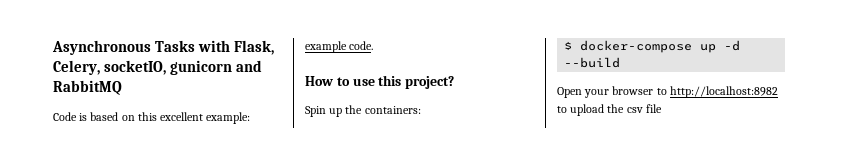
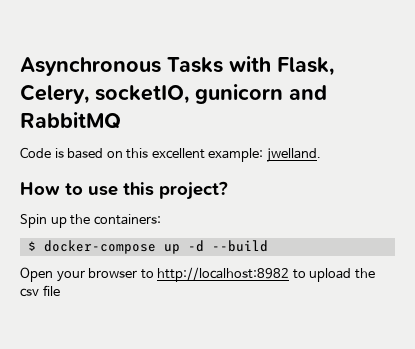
[305,41,374,53] example code. -> [266,148,321,162] jwelland.

